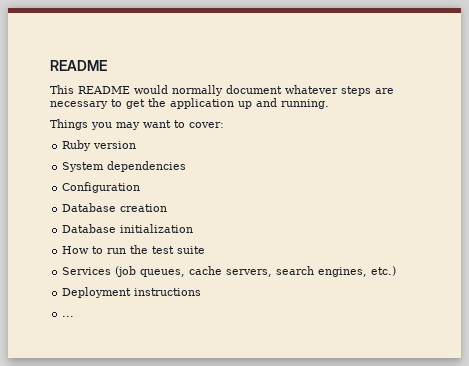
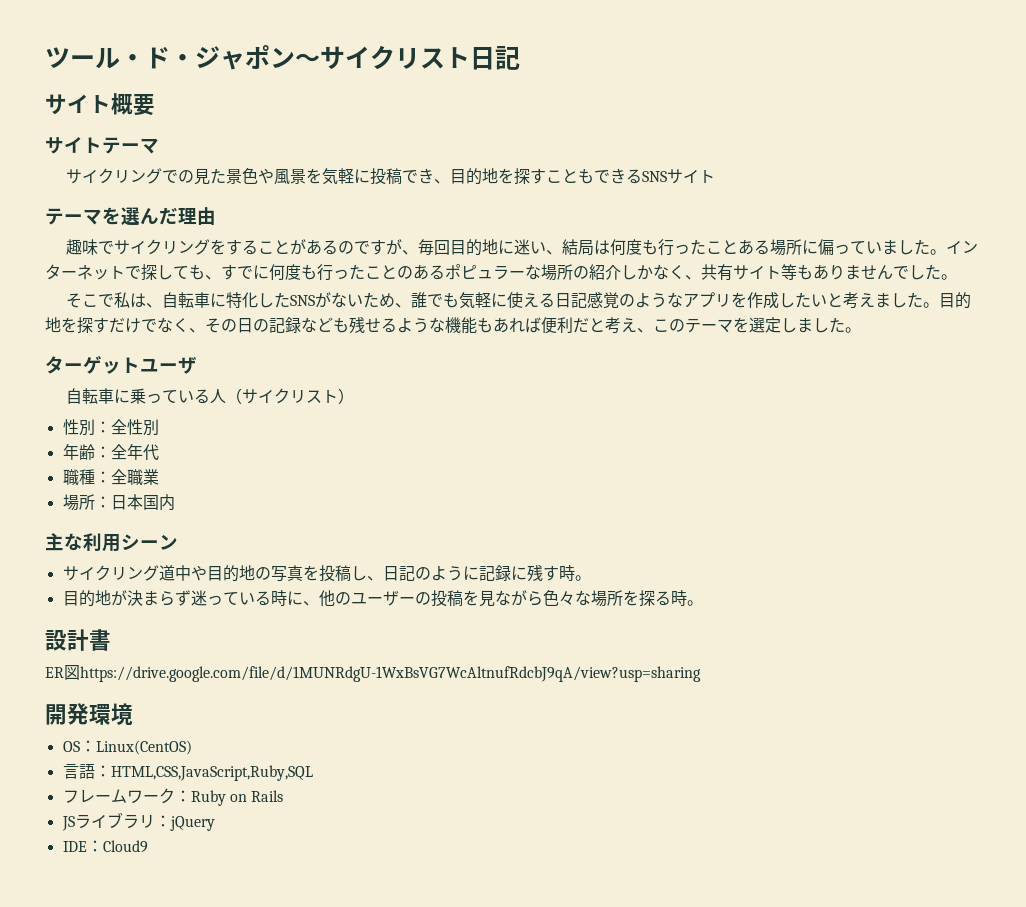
[50,60,107,71] [50,85,394,96] [50,98,329,109] [50,119,224,130] [62,140,137,151] [62,161,187,172] [62,182,141,193] [62,203,168,212] [62,224,194,233] [62,245,206,254] [62,266,397,277] [62,287,202,298] [62,316,75,317] README // This README would normally document whatever steps are necessary to get the application up and running. // Things you may want to cover: // Ruby version // System dependencies // Configuration // Database creation // Database initialization // How to run the test suite // Services (job queues, cache servers, search engines, etc.) // Deployment instructions // ... -> [45,45,520,70] [45,93,155,116] [45,137,159,154] [66,168,716,185] [45,207,216,226] [66,239,979,256] [45,264,957,281] [66,292,972,309] [45,317,861,334] [45,356,197,374] [66,388,355,404] [62,419,159,436] [62,444,159,461] [62,469,159,486] [62,494,175,511] [45,533,178,552] [62,565,591,582] [62,590,703,607] [45,629,111,651] [45,665,701,682] [45,703,133,725] [62,740,192,755] [62,764,313,781] [62,788,284,806] [61,812,215,831] [62,840,148,853] ツール・ド・ジャポン〜サイクリスト日記 // サイト概要 // サイトテーマ // サイクリングでの見た景色や風景を気軽に投稿でき、目的地を探すこともできるSNSサイト // テーマを選んだ理由 // 趣味でサイクリングをすることがあるのですが、毎回目的地に迷い、結局は何度も行ったことある場所に偏っていました。インターネットで探しても、すでに何度も行ったことのあるポピュラーな場所の紹介しかなく、共有サイト等もありませんでした。 // そこで私は、自転車に特化したSNSがないため、誰でも気軽に使える日記感覚のようなアプリを作成したいと考えました。目的地を探すだけでなく、その日の記録なども残せるような機能もあれば便利だと考え、このテーマを選定しました。 // ターゲットユーザ // 自転車に乗っている人（サイクリスト） // 性別：全性別 // 年齢：全年代 // 職種：全職業 // 場所：日本国内 // 主な利用シーン // サイクリング道中や目的地の写真を投稿し、日記のように記録に残す時。 // 目的地が決まらず迷っている時に、他のユーザーの投稿を見ながら色々な場所を探る時。 // 設計書 // ER図https://drive.google.com/file/d/1MUNRdgU-1WxBsVG7WcAltnufRdcbJ9qA/view?usp=sharing // 開発環境 // OS：Linux(CentOS) // 言語：HTML,CSS,JavaScript,Ruby,SQL // フレームワーク：Ruby on Rails // JSライブラリ：jQuery // IDE：Cloud9

